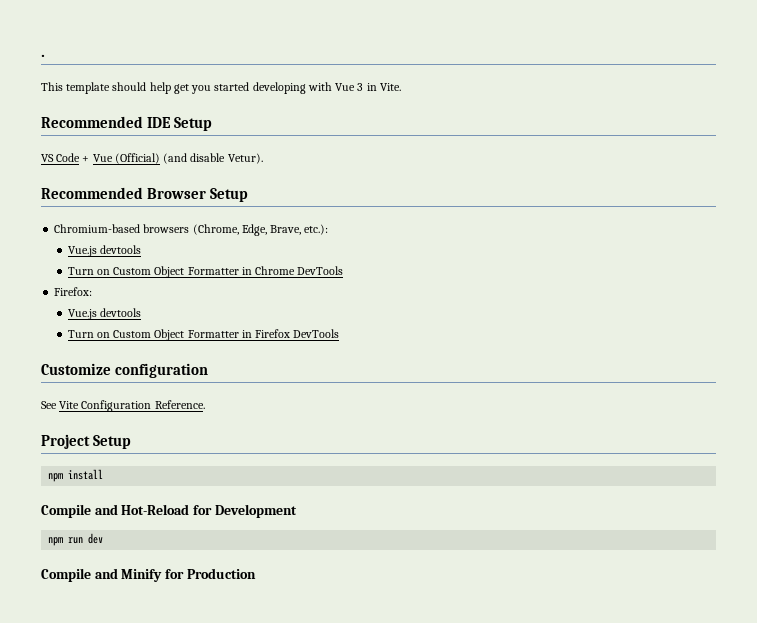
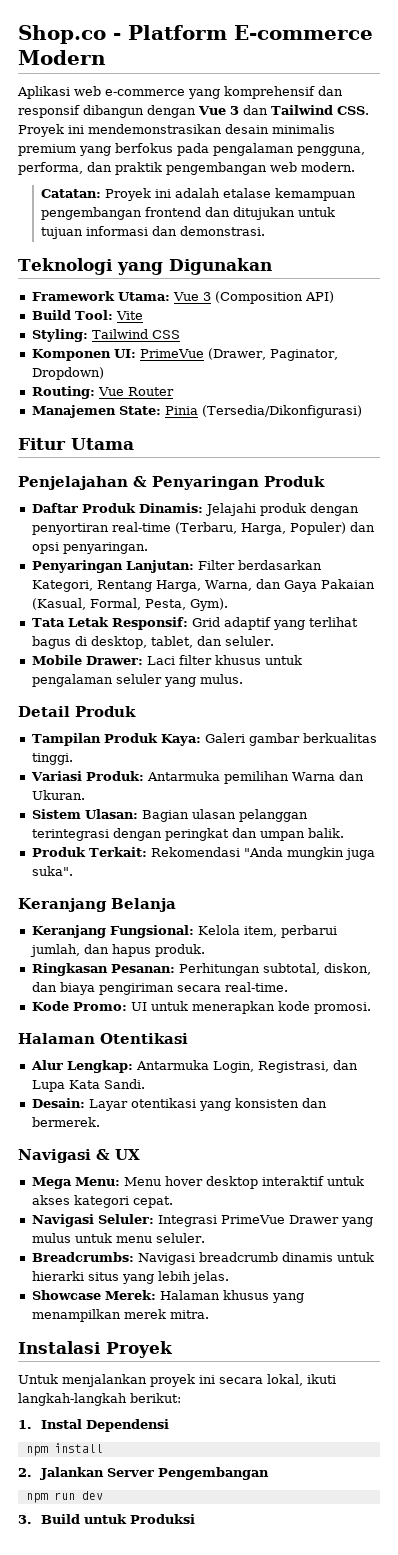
[41,54,45,57] [41,82,401,94] [41,116,213,131] [41,153,263,164] [41,187,249,202] [54,224,329,236] [67,245,141,257] [67,266,344,278] [54,287,93,296] [67,308,141,320] [67,329,340,341] [41,363,209,378] [41,400,205,412] [41,434,132,449] [48,469,104,482] [41,504,297,518] [48,533,104,546] [41,568,256,582] . // This template should help get you started developing with Vue 3 in Vite. // Recommended IDE Setup // VS Code + Vue (Official) (and disable Vetur). // Recommended Browser Setup // Chromium-based browsers (Chrome, Edge, Brave, etc.): // Vue.js devtools // Turn on Custom Object Formatter in Chrome DevTools // Firefox: // Vue.js devtools // Turn on Custom Object Formatter in Firefox DevTools // Customize configuration // See Vite Configuration Reference. // Project Setup // npm install // Compile and Hot-Reload for Development // npm run dev // Compile and Minify for Production -> [18,25,373,44] [18,50,106,65] [17,86,343,99] [18,105,369,118] [18,124,335,137] [18,143,365,156] [18,162,355,175] [41,188,357,201] [41,207,336,220] [41,226,266,239] [18,258,272,275] [31,291,334,304] [31,310,143,320] [31,329,180,342] [31,348,338,361] [31,367,104,380] [31,386,174,399] [31,405,362,418] [18,438,134,450] [18,476,325,490] [31,503,359,516] [31,522,375,535] [31,542,148,554] [31,560,322,573] [31,579,375,592] [31,598,228,611] [31,617,358,630] [31,636,274,649] [31,655,302,665] [31,674,243,687] [18,706,136,717] [31,733,377,746] [31,753,73,765] [30,771,364,784] [31,790,85,800] [31,809,308,822] [31,828,344,841] [31,847,375,860] [31,866,73,876] [18,898,176,912] [31,925,337,938] [29,944,205,957] [31,963,371,976] [31,982,288,995] [31,1001,371,1014] [18,1033,188,1044] [30,1060,358,1073] [31,1079,145,1092] [31,1098,327,1111] [31,1117,100,1127] [18,1149,140,1163] [31,1176,364,1189] [31,1195,173,1208] [31,1214,373,1227] [31,1233,205,1243] [31,1252,374,1265] [31,1271,229,1284] [31,1290,304,1303] [31,1309,209,1322] [18,1341,173,1358] [18,1374,336,1387] [18,1393,181,1406] [18,1419,170,1432] [25,1443,103,1456] [18,1467,270,1480] [25,1491,103,1503] [18,1514,196,1524] Shop.co - Platform E-commerce Modern // Aplikasi web e-commerce yang komprehensif dan responsif dibangun dengan Vue 3 dan Tailwind CSS. Proyek ini mendemonstrasikan desain minimalis premium yang berfokus pada pengalaman pengguna, performa, dan praktik pengembangan web modern. // Catatan: Proyek ini adalah etalase kemampuan pengembangan frontend dan ditujukan untuk tujuan informasi dan demonstrasi. // Teknologi yang Digunakan // Framework Utama: Vue 3 (Composition API) // Build Tool: Vite // Styling: Tailwind CSS // Komponen UI: PrimeVue (Drawer, Paginator, Dropdown) // Routing: Vue Router // Manajemen State: Pinia (Tersedia/Dikonfigurasi) // Fitur Utama // Penjelajahan & Penyaringan Produk // Daftar Produk Dinamis: Jelajahi produk dengan penyortiran real-time (Terbaru, Harga, Populer) dan opsi penyaringan. // Penyaringan Lanjutan: Filter berdasarkan Kategori, Rentang Harga, Warna, dan Gaya Pakaian (Kasual, Formal, Pesta, Gym). // Tata Letak Responsif: Grid adaptif yang terlihat bagus di desktop, tablet, dan seluler. // Mobile Drawer: Laci filter khusus untuk pengalaman seluler yang mulus. // Detail Produk // Tampilan Produk Kaya: Galeri gambar berkualitas tinggi. // Variasi Produk: Antarmuka pemilihan Warna dan Ukuran. // Sistem Ulasan: Bagian ulasan pelanggan terintegrasi dengan peringkat dan umpan balik. // Produk Terkait: Rekomendasi "Anda mungkin juga suka". // Keranjang Belanja // Keranjang Fungsional: Kelola item, perbarui jumlah, dan hapus produk. // Ringkasan Pesanan: Perhitungan subtotal, diskon, dan biaya pengiriman secara real-time. // Kode Promo: UI untuk menerapkan kode promosi. // Halaman Otentikasi // Alur Lengkap: Antarmuka Login, Registrasi, dan Lupa Kata Sandi. // Desain: Layar otentikasi yang konsisten dan bermerek. // Navigasi & UX // Mega Menu: Menu hover desktop interaktif untuk akses kategori cepat. // Navigasi Seluler: Integrasi PrimeVue Drawer yang mulus untuk menu seluler. // Breadcrumbs: Navigasi breadcrumb dinamis untuk hierarki situs yang lebih jelas. // Showcase Merek: Halaman khusus yang menampilkan merek mitra. // Instalasi Proyek // Untuk menjalankan proyek ini secara lokal, ikuti langkah-langkah berikut: // 1. Instal Dependensi // npm install // 2. Jalankan Server Pengembangan // npm run dev // 3. Build untuk Produksi

